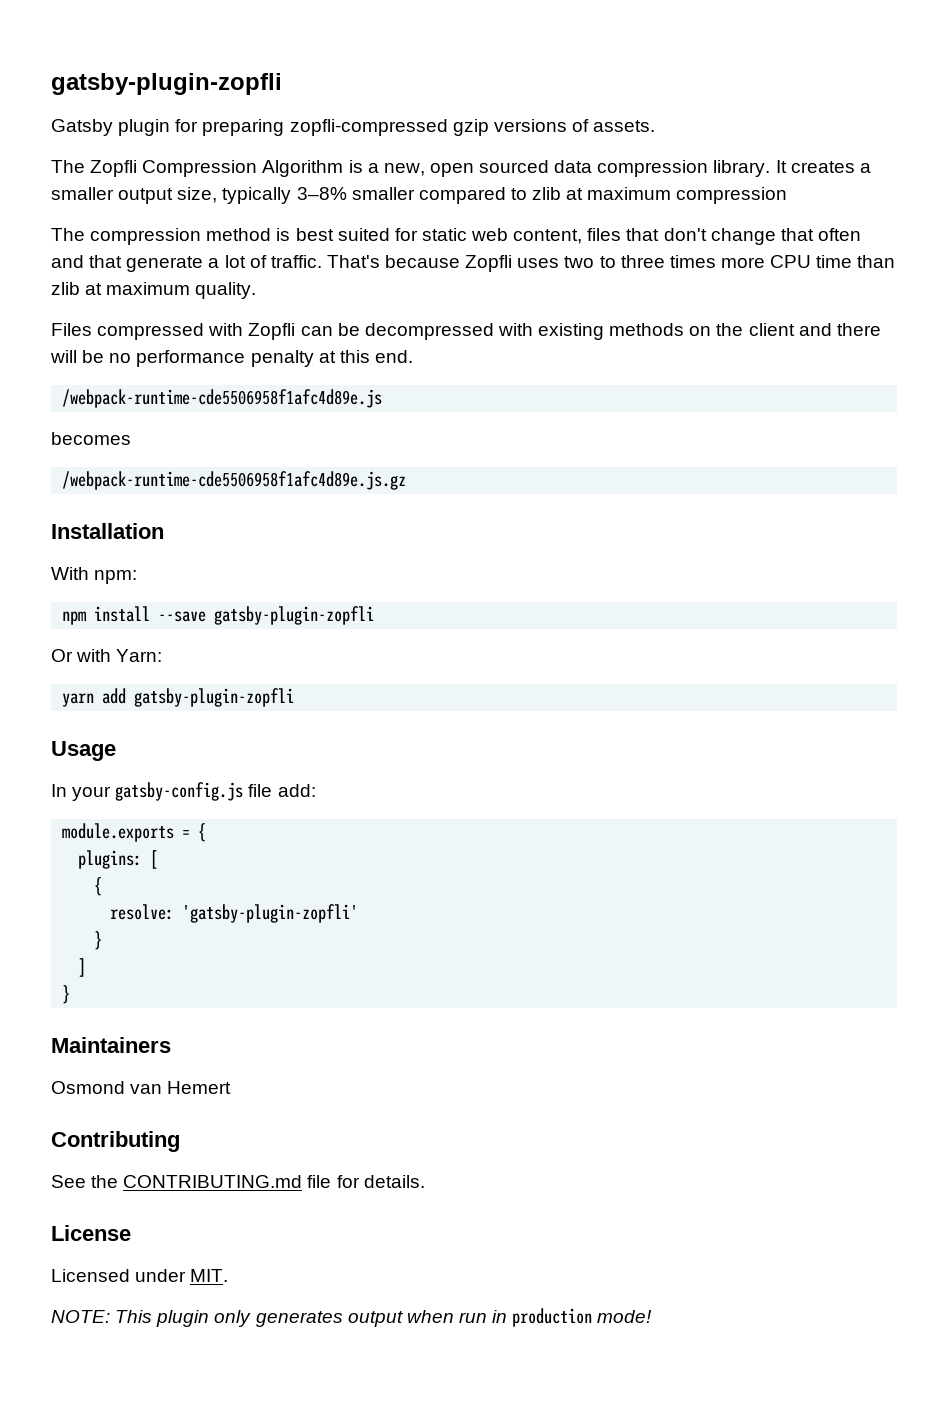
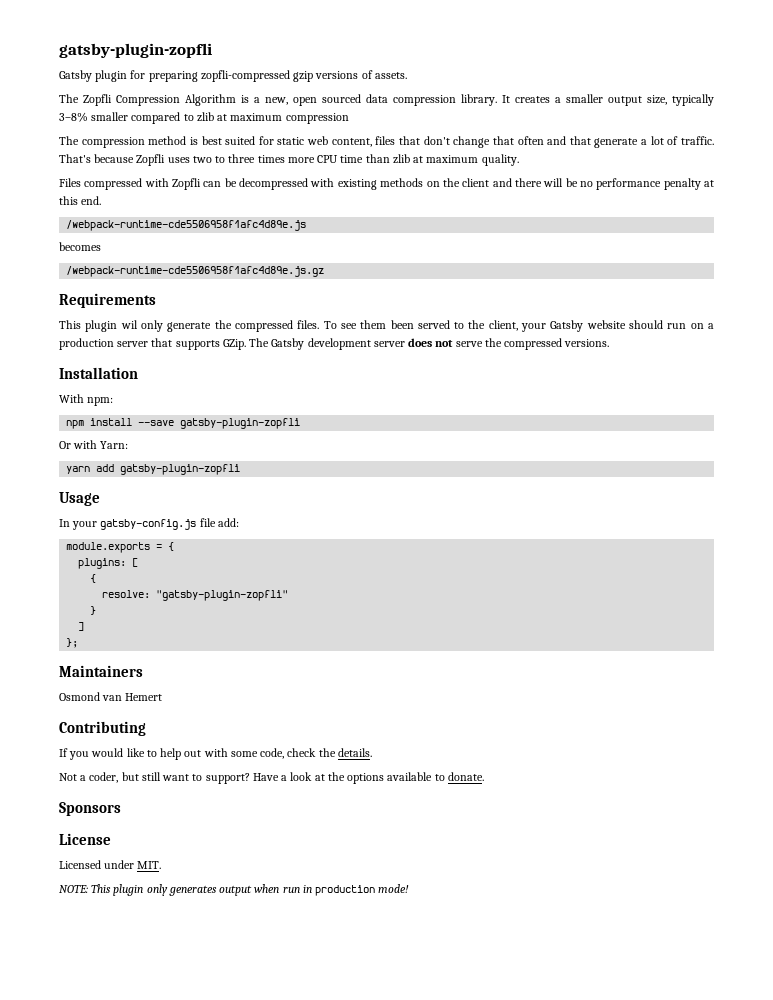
(407, 480) none -> [59,293,156,308] [59,320,715,332] [59,338,610,350] // Requirements // This plugin wil only generate the compressed files. To see them been served to the client, your Gatsby website should run on a production server that supports GZip. The Gatsby development server does not serve the compressed versions.
[182,904,359,923] 'gatsby-plugin-zopfli' -> [156,590,289,601] "gatsby-plugin-zopfli"
[62,985,71,1004] } -> [66,638,79,648] };
[51,1175,425,1188] See the CONTRIBUTING.md file for details. -> [59,748,372,760] [59,772,484,784] [59,802,121,816] If you would like to help out with some code, check the details. // Not a coder, but still want to support? Have a look at the options available to donate. // Sponsors

